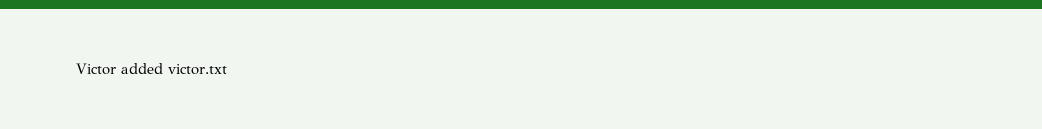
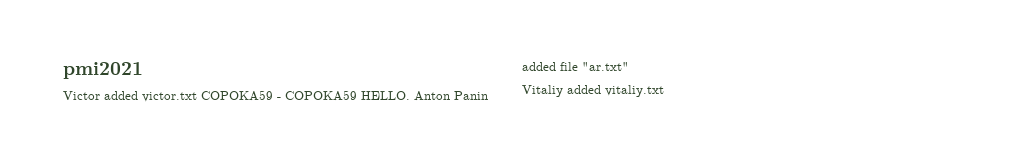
(76, 69) none -> [63,62,143,79] pmi2021 //
(227, 69) none -> [201,90,488,101] [522,62,629,71] [522,85,664,97] COPOKA59 - COPOKA59 HELLO. Anton Panin added file "ar.txt" // Vitaliy added vitaliy.txt

